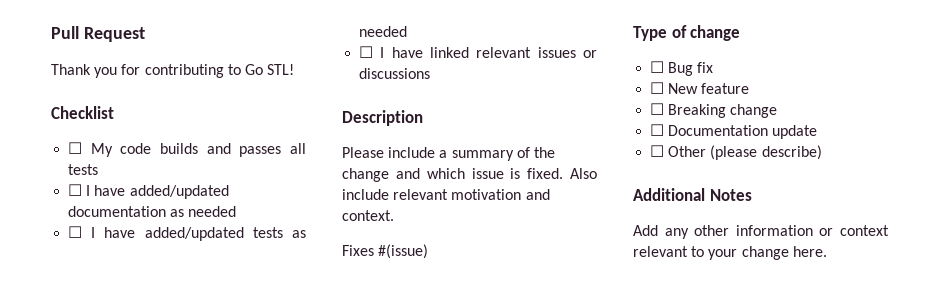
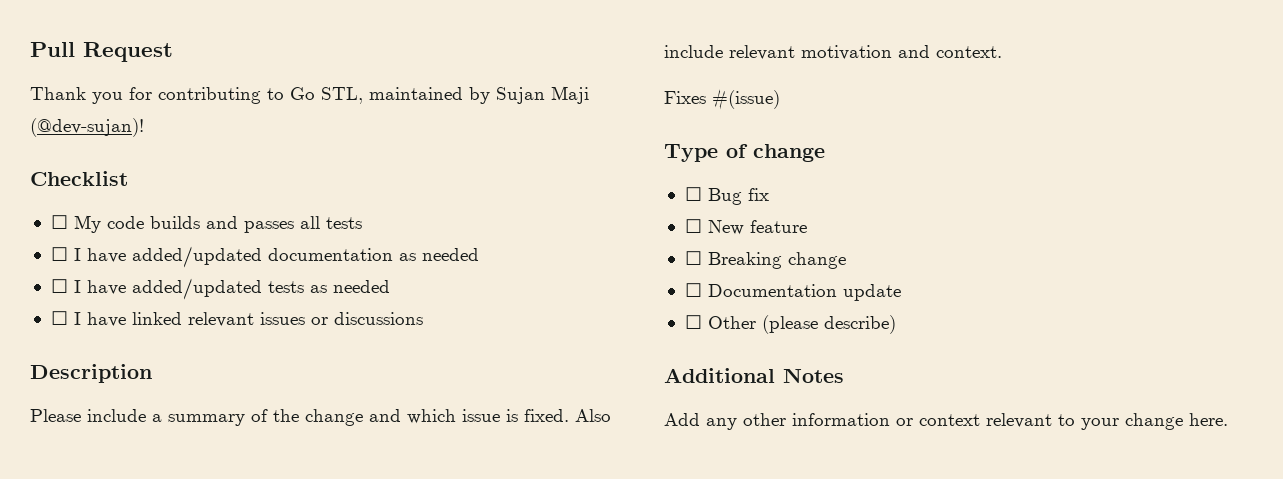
[267,64,295,75] STL! -> [321,86,589,104] [30,118,144,137] STL, maintained by Sujan Maji (@dev-sujan)!

